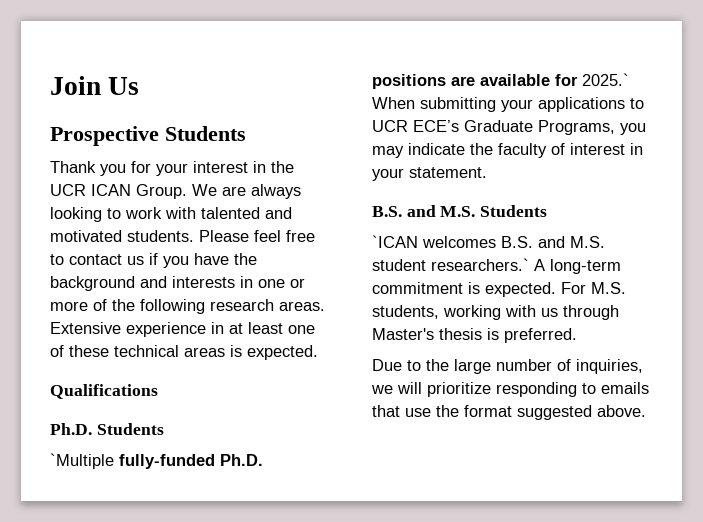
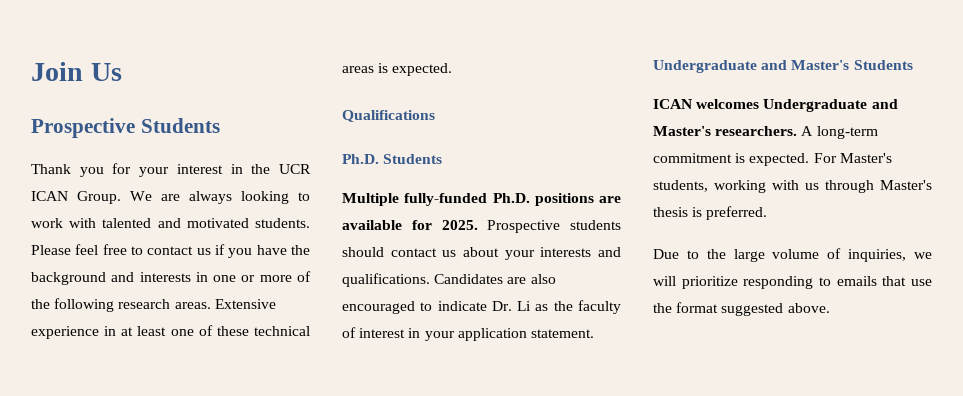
[50,453,114,469] `Multiple -> [342,193,399,206] Multiple
[582,73,629,86] [372,97,644,112] [372,120,646,135] [372,143,465,158] 2025.` When submitting your applications to UCR ECE’s Graduate Programs, you may indicate -> [441,220,621,233] [342,247,621,260] [342,273,556,287] [342,301,549,314] 2025. Prospective students should contact us about your interests and qualifications. Candidates are also encouraged to indicate Dr. Li as
(404, 174) none -> [457,328,527,341] application
[372,205,548,217] [372,235,605,248] [372,258,529,271] B.S. and M.S. Students // `ICAN welcomes B.S. and M.S. student researchers.` -> [653,60,913,73] [653,99,898,112] [653,126,798,136] Undergraduate and Master's Students // ICAN welcomes Undergraduate and Master's researchers.
[591,282,626,294] M.S. -> [839,153,892,163] Master's
[496,359,552,371] number -> [772,249,820,259] volume

